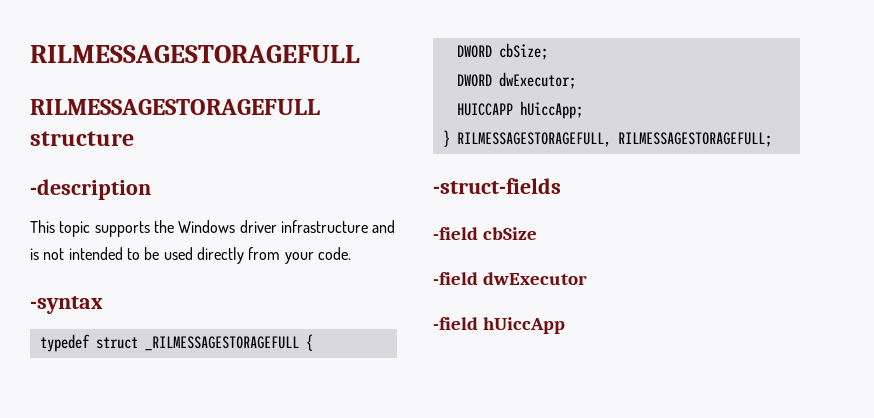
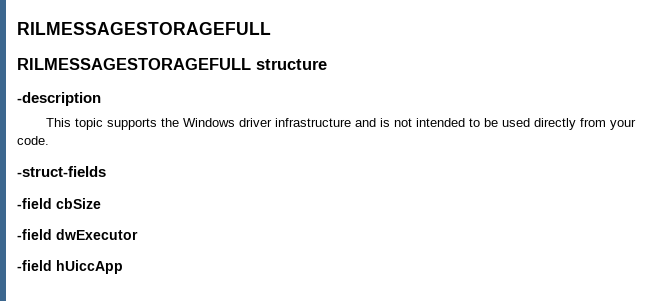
[30,296,103,314] [39,334,313,352] [456,43,548,60] [456,72,576,89] [456,101,583,119] [442,130,772,147] // -syntax // typedef struct _RILMESSAGESTORAGEFULL { // DWORD cbSize; // DWORD dwExecutor; // HUICCAPP hUiccApp; // } RILMESSAGESTORAGEFULL, RILMESSAGESTORAGEFULL; -> (49, 140) none

